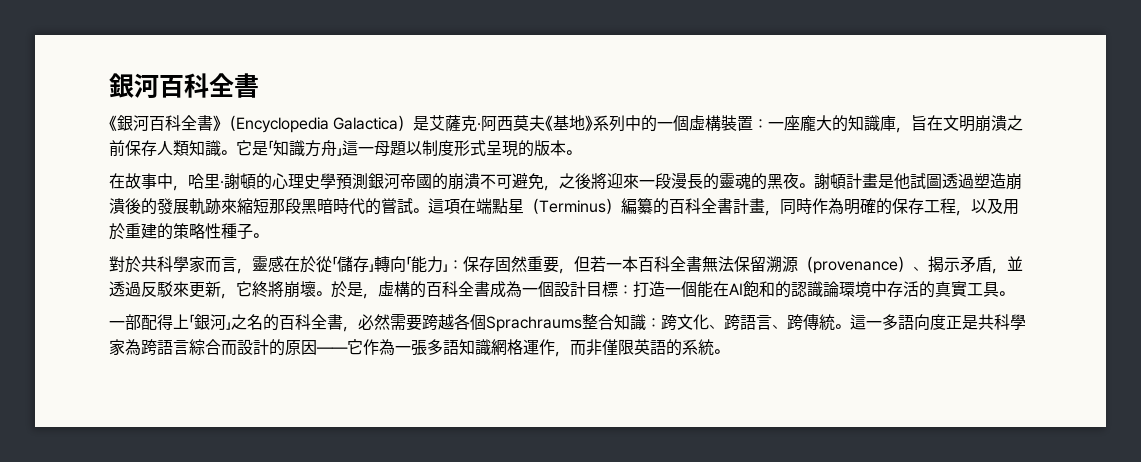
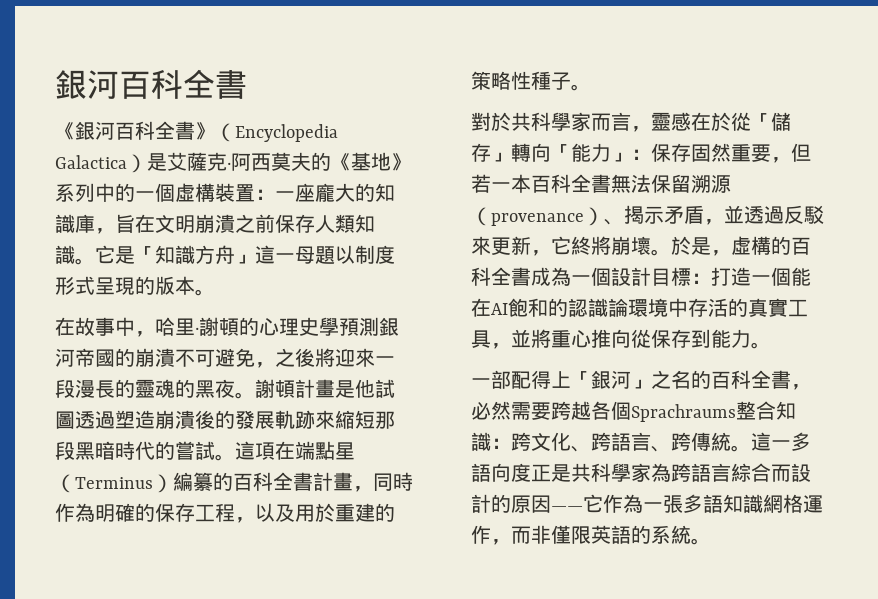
(546, 123) none -> [311,152,331,171] 的
(999, 289) none -> [491,329,751,349] ，並將重心推向從保存到能力

